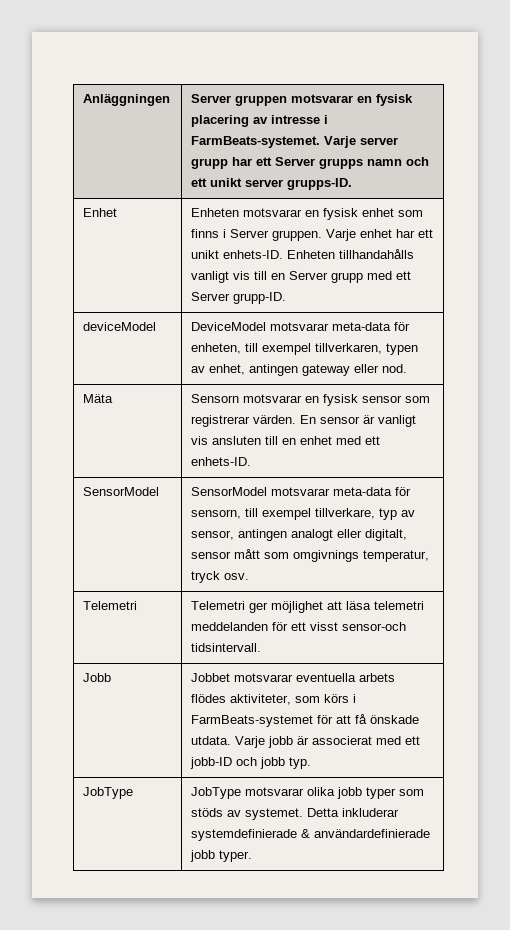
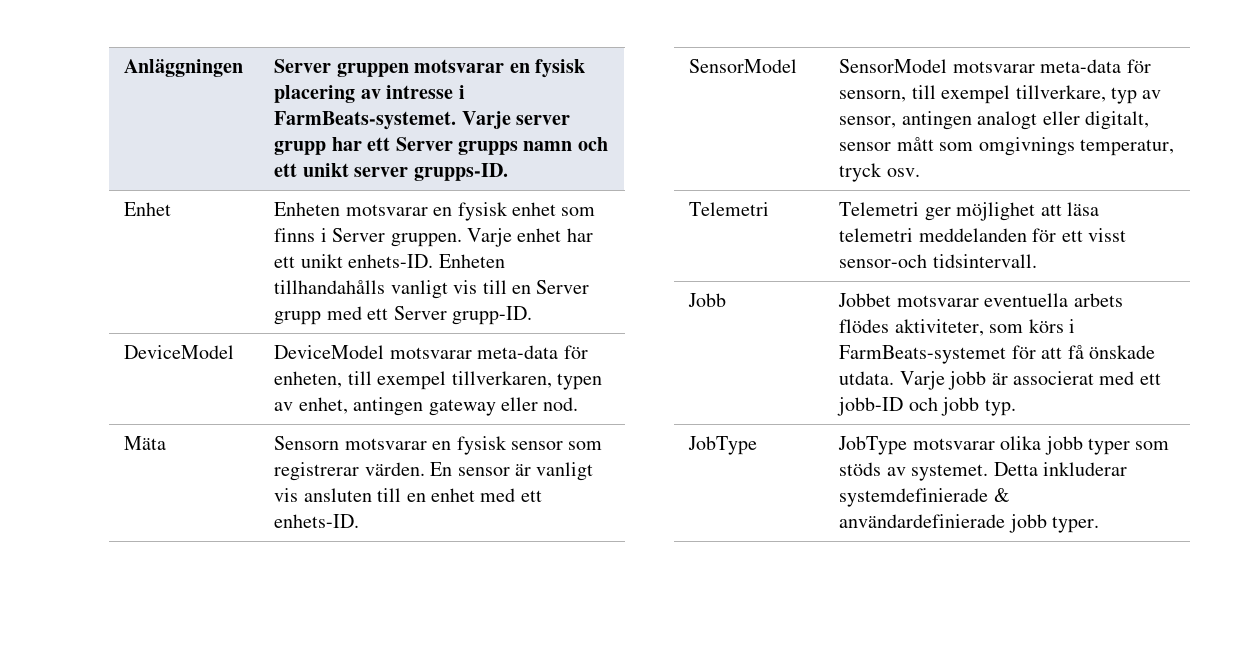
[83,322,157,331] deviceModel -> [124,345,235,359] DeviceModel

